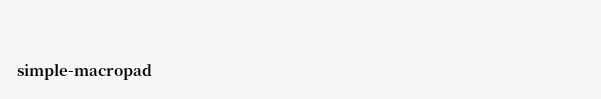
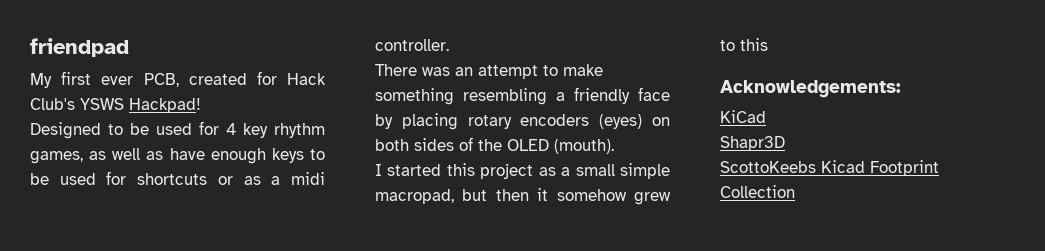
[17,63,152,80] simple-macropad -> [30,38,129,57] [30,71,326,88] [30,98,201,113] [30,121,325,139] [30,148,325,164] [30,171,326,185] [375,39,449,51] [375,64,603,79] [375,87,670,105] [375,113,670,130] [375,137,614,154] [375,163,670,179] [375,188,671,205] [720,38,768,51] [720,80,901,98] [720,110,766,123] [720,136,785,151] [720,160,939,176] [720,185,795,198] friendpad // My first ever PCB, created for Hack Club's YSWS Hackpad! // Designed to be used for 4 key rhythm games, as well as have enough keys to be used for shortcuts or as a midi controller. // There was an attempt to make something resembling a friendly face by placing rotary encoders (eyes) on both sides of the OLED (mouth). // I started this project as a small simple macropad, but then it somehow grew to this // Acknowledgements: // KiCad // Shapr3D // ScottoKeebs Kicad Footprint Collection

